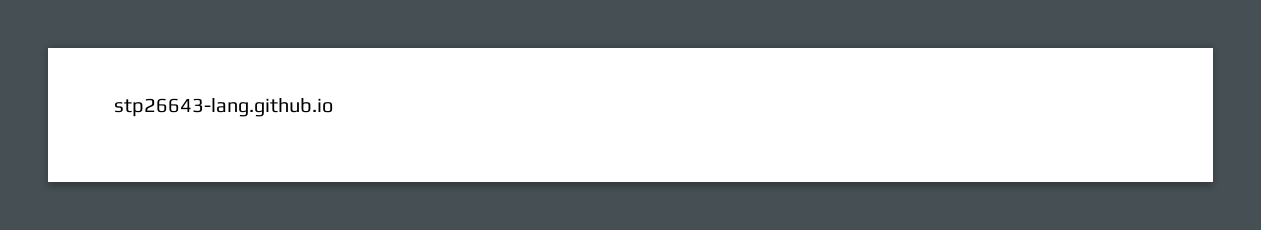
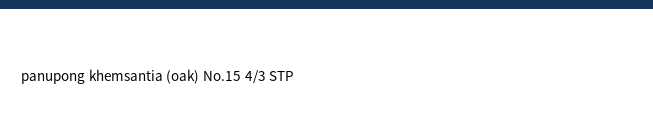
[114,98,333,117] stp26643-lang.github.io -> [21,69,295,84] panupong khemsantia (oak) No.15 4/3 STP

